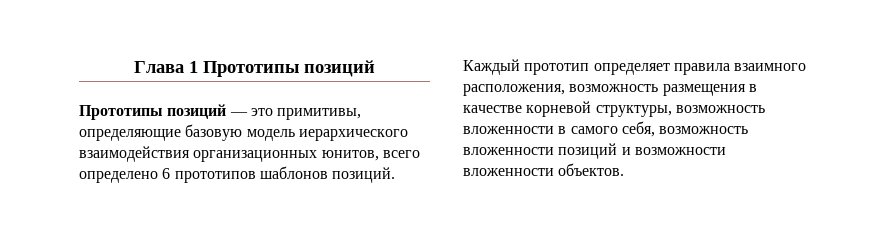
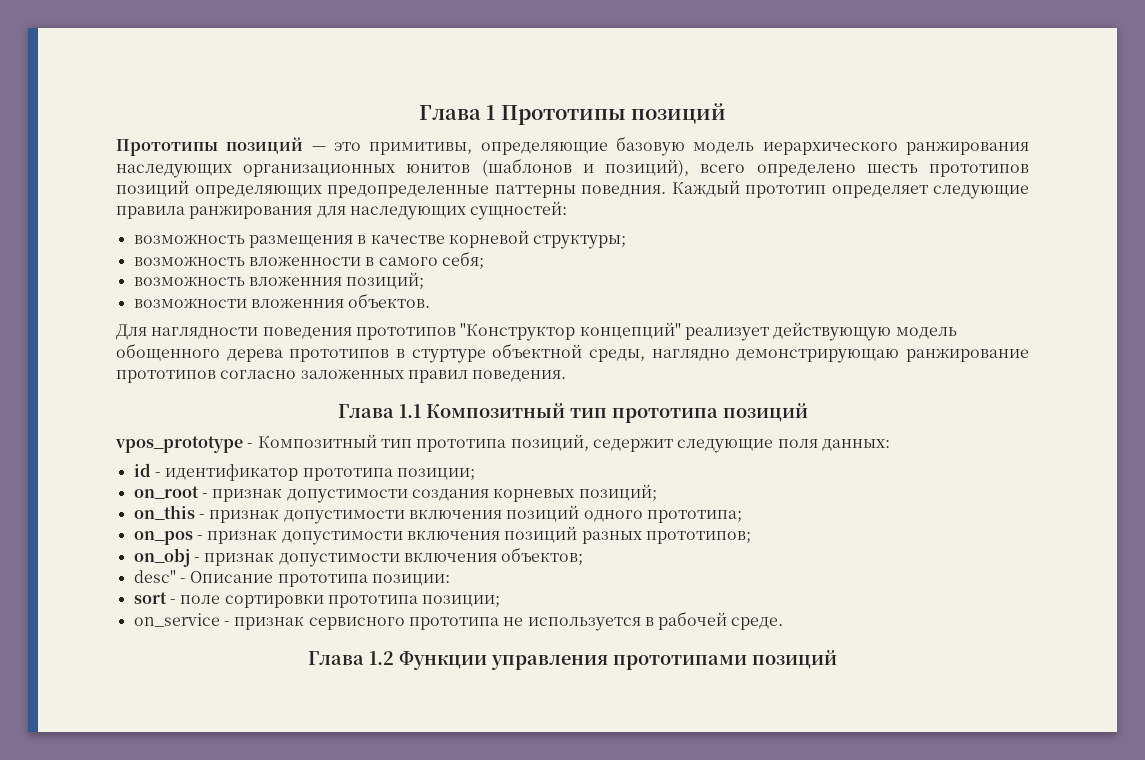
[79,146,420,162] [79,166,396,183] [463,59,807,75] [463,84,565,96] взаимодействия организационных юнитов, всего определено 6 прототипов шаблонов позиций. Каждый прототип определяет правила взаимного расположения, -> [906,141,1029,155] [116,158,1029,178] [116,180,1029,199] [116,201,568,220] ранжирования наследующих организационных юнитов (шаблонов и позиций), всего определено шесть прототипов позиций определяющих предопределенные паттерны поведния. Каждый прототип определяет следующие правила ранжирования для наследующих сущностей: //
[595,105,672,117] структуры, -> [533,234,627,249] структуры; //
[621,121,749,137] [463,143,726,159] [463,163,625,176] себя, возможность вложенности позиций и возможности вложенности объектов. -> [441,251,484,269] [133,272,425,289] [133,293,431,308] [116,322,957,341] [116,343,1029,363] [116,369,567,383] [337,403,808,423] [115,434,890,453] [133,463,475,481] [133,484,657,503] [133,505,742,524] [133,526,751,545] [133,547,584,567] [133,570,450,587] [133,592,501,608] [133,611,784,631] [308,650,837,670] себя; // возможность вложенния позиций; // возможности вложенния объектов. // Для наглядности поведения прототипов "Конструктор концепций" реализует действующую модель обощенного дерева прототипов в стуртуре объектной среды, наглядно демонстрирующаю ранжирование прототипов согласно заложенных правил поведения. // Глава 1.1 Композитный тип прототипа позиций // vpos_prototype - Композитный тип прототипа позиций, седержит следующие поля данных: // id - идентификатор прототипа позиции; // on_root - признак допустимости создания корневых позиций; // on_this - признак допустимости включения позиций одного прототипа; // on_pos - признак допустимости включения позиций разных прототипов; // on_obj - признак допустимости включения объектов; // desc" - Описание прототипа позиции: // sort - поле сортировки прототипа позиции; // on_service - признак сервисного прототипа не используется в рабочей среде. // Глава 1.2 Функции управления прототипами позиций

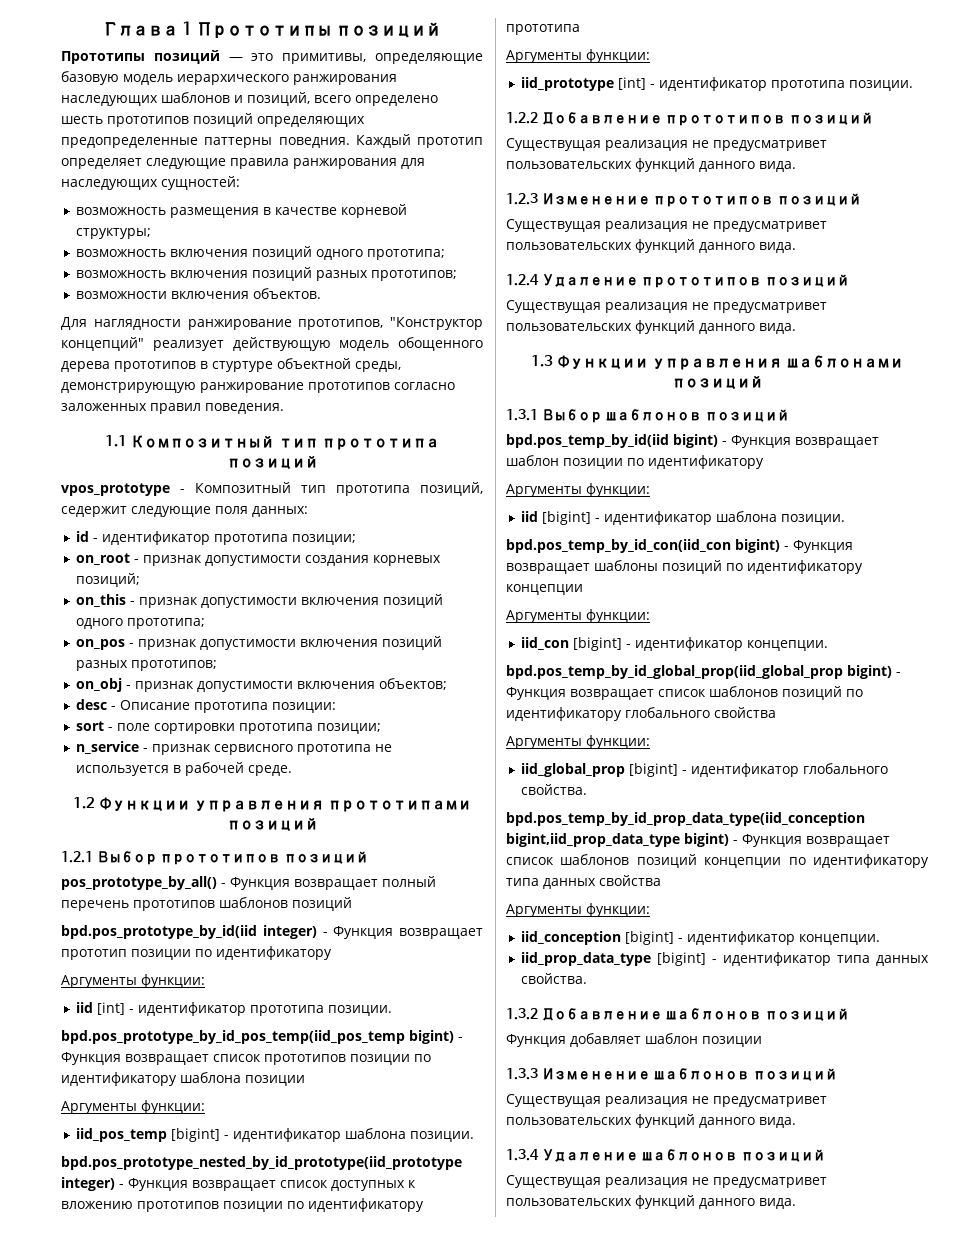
[243,158,690,177] организационных юнитов (шаблонов и позиций), -> [161,92,310,106] шаблонов и позиций,
[248,251,484,269] [133,272,425,289] вложенности в самого себя; // возможность вложенния позиций; -> [169,246,445,260] [75,267,457,281] включения позиций одного прототипа; // возможность включения позиций разных прототипов;
[250,298,344,308] вложенния -> [170,291,249,299] включения
[262,327,456,340] поведения прототипов -> [187,319,384,330] ранжирование прототипов,
[651,349,900,363] наглядно демонстрирующаю -> [61,382,196,393] демонстрирующую
[337,404,394,418] Глава -> (284, 408) none
[133,570,176,583] desc" -> [75,699,107,710] desc
[133,613,220,627] on_service -> [75,741,139,754] n_service
[308,651,364,665] Глава -> (292, 770) none
(837, 659) none -> [61,851,368,865] [61,876,436,890] [61,897,352,911] [61,925,483,939] [61,946,332,960] [61,974,205,988] [75,1002,392,1016] [61,1030,463,1044] [61,1052,431,1065] [61,1072,305,1086] [61,1100,205,1114] [75,1128,474,1142] [61,1156,462,1170] [61,1177,416,1191] [61,1198,424,1212] [506,24,580,35] [506,49,650,63] [520,77,913,91] [506,112,873,126] [506,138,827,151] [506,158,796,172] [506,193,861,207] [506,219,827,232] [506,239,796,253] [506,274,849,288] [506,300,827,313] [506,320,796,334] [530,355,904,370] [671,376,763,390] [506,409,789,423] [506,434,879,448] [506,455,764,469] [506,483,650,497] [520,511,845,525] [506,539,853,553] [506,560,863,574] [506,584,583,595] [506,609,650,623] [520,637,828,651] [506,665,901,679] [506,686,863,700] [506,707,776,721] [506,735,650,749] [520,763,888,777] [520,784,587,795] [506,812,865,826] [506,833,890,847] [506,854,929,868] [506,875,661,889] [506,903,650,917] [520,931,880,945] [520,952,929,966] [520,973,587,984] [506,1008,849,1021] [506,1033,762,1047] [506,1068,837,1081] [506,1094,827,1107] [506,1114,796,1128] [506,1149,825,1162] [506,1175,827,1188] [506,1195,796,1209] // 1.2.1 Выбор прототипов позиций // pos_prototype_by_all() - Функция возвращает полный перечень прототипов шаблонов позиций // bpd.pos_prototype_by_id(iid integer) - Функция возвращает прототип позиции по идентификатору // Аргументы функции: // iid [int] - идентификатор прототипа позиции. // bpd.pos_prototype_by_id_pos_temp(iid_pos_temp bigint) - Функция возвращает список прототипов позиции по идентификатору шаблона позиции // Аргументы функции: // iid_pos_temp [bigint] - идентификатор шаблона позиции. // bpd.pos_prototype_nested_by_id_prototype(iid_prototype integer) - Функция возвращает список доступных к вложению прототипов позиции по идентификатору прототипа // Аргументы функции: // iid_prototype [int] - идентификатор прототипа позиции. // 1.2.2 Добавление прототипов позиций // Существущая реализация не предусматривет пользовательских функций данного вида. // 1.2.3 Изменение прототипов позиций // Существущая реализация не предусматривет пользовательских функций данного вида. // 1.2.4 Удаление прототипов позиций // Существущая реализация не предусматривет пользовательских функций данного вида. // 1.3 Функции управления шаблонами позиций // 1.3.1 Выбор шаблонов позиций // bpd.pos_temp_by_id(iid bigint) - Функция возвращает шаблон позиции по идентификатору // Аргументы функции: // iid [bigint] - идентификатор шаблона позиции. // bpd.pos_temp_by_id_con(iid_con bigint) - Функция возвращает шаблоны позиций по идентификатору концепции // Аргументы функции: // iid_con [bigint] - идентификатор концепции. // bpd.pos_temp_by_id_global_prop(iid_global_prop bigint) - Функция возвращает список шаблонов позиций по идентификатору глобального свойства // Аргументы функции: // iid_global_prop [bigint] - идентификатор глобального свойства. // bpd.pos_temp_by_id_prop_data_type(iid_conception bigint,iid_prop_data_type bigint) - Функция возвращает список шаблонов позиций концепции по идентификатору типа данных свойства // Аргументы функции: // iid_conception [bigint] - идентификатор концепции. // iid_prop_data_type [bigint] - идентификатор типа данных свойства. // 1.3.2 Добавление шаблонов позиций // Функция добавляет шаблон позиции // 1.3.3 Изменение шаблонов позиций // Существущая реализация не предусматривет пользовательских функций данного вида. // 1.3.4 Удаление шаблонов позиций // Существущая реализация не предусматривет пользовательских функций данного вида.

